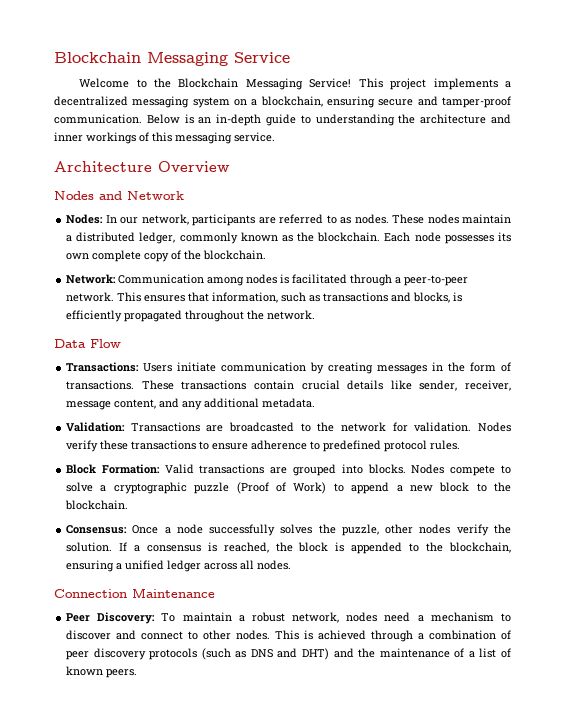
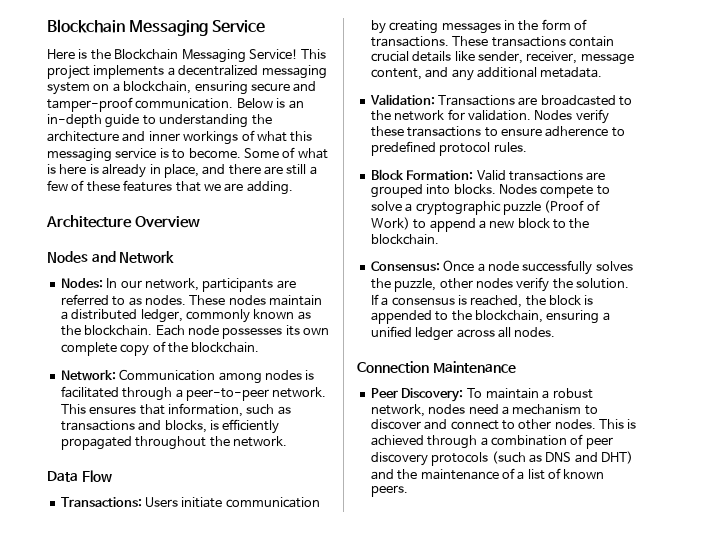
[79,78,147,88] Welcome to -> [47,49,88,59] Here is
(149, 137) none -> [256,131,287,142] what
[234,132,275,142] service. -> [115,147,328,159] [47,164,317,178] [47,180,293,195] service is to become. Some of what is here is already in place, and there are still a few of these features that we are adding.

